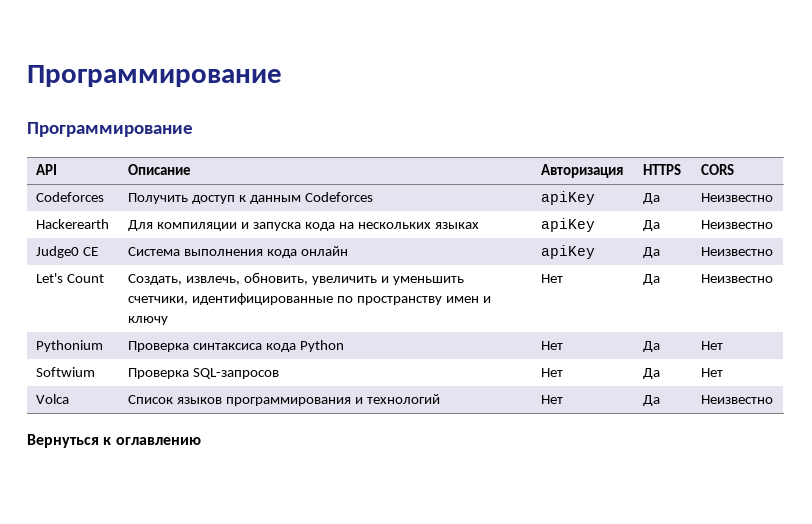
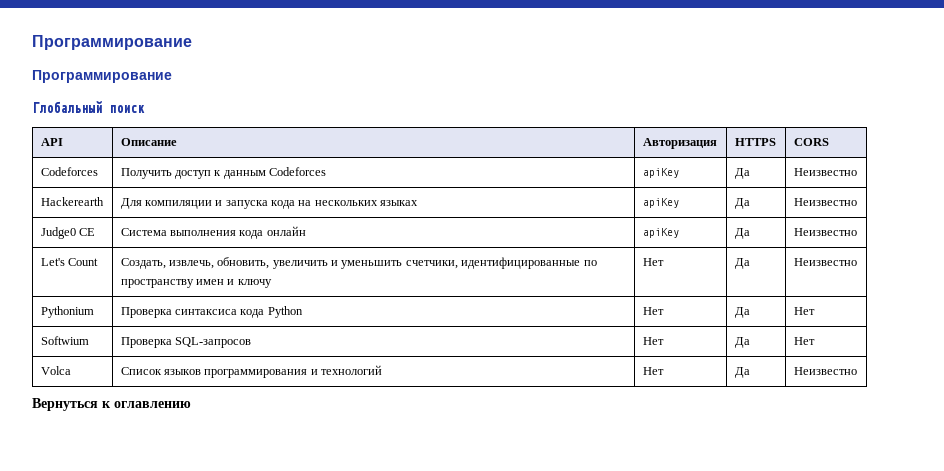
(193, 129) none -> [32,101,145,113] // Глобальный поиск

